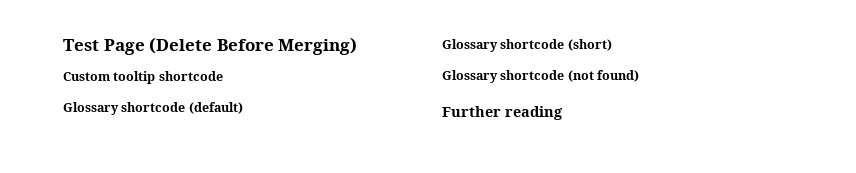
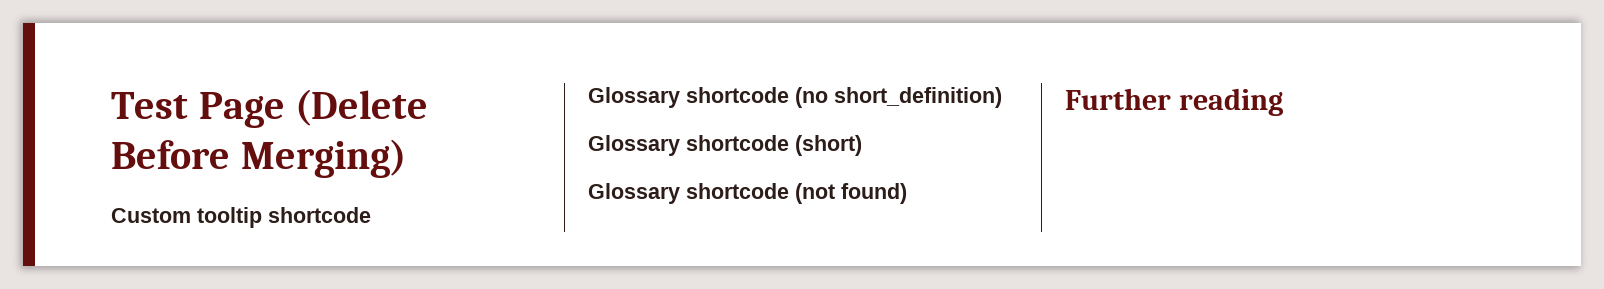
[188,102,243,114] (default) -> [795,87,1002,108] (no short_definition)

